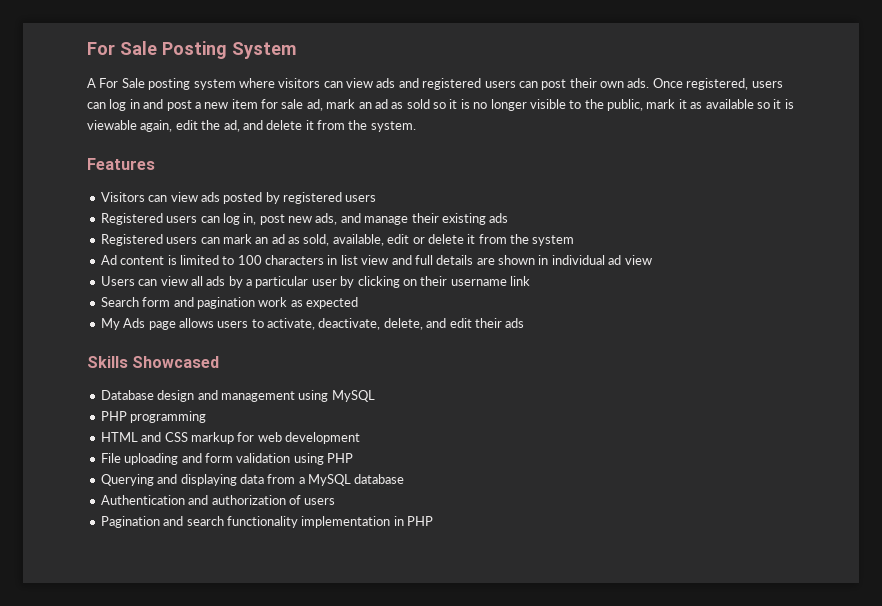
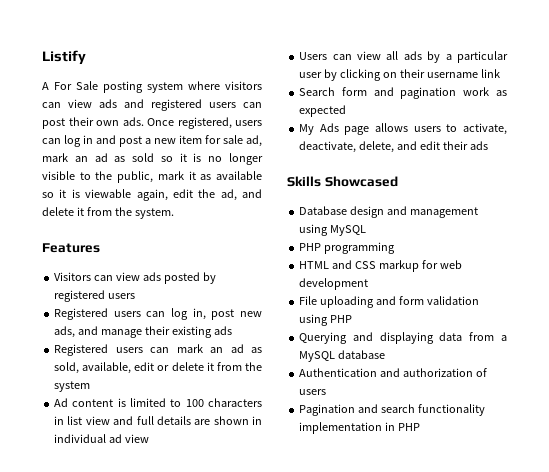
[87,41,296,59] For Sale Posting System -> [42,50,86,65] Listify

